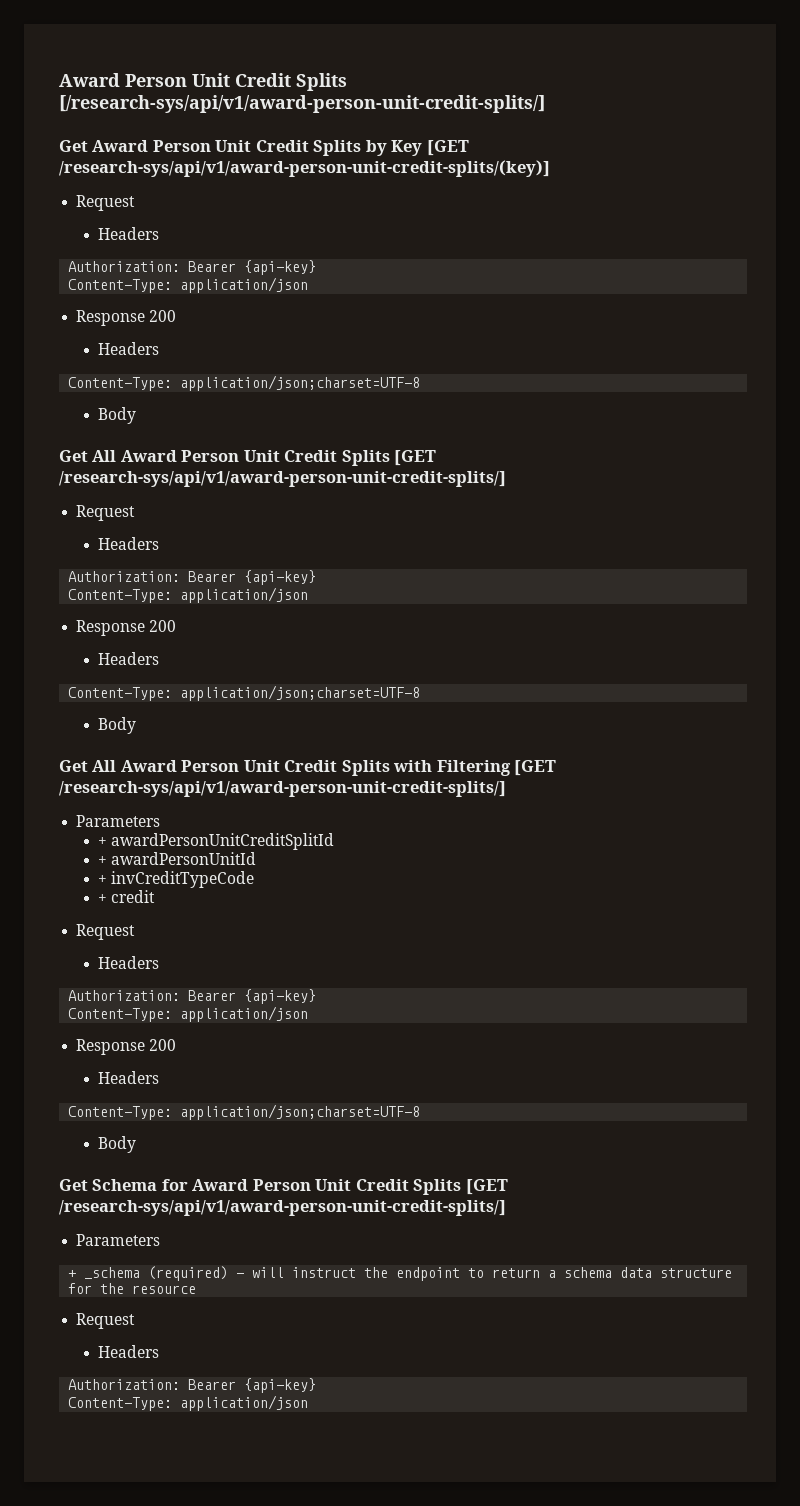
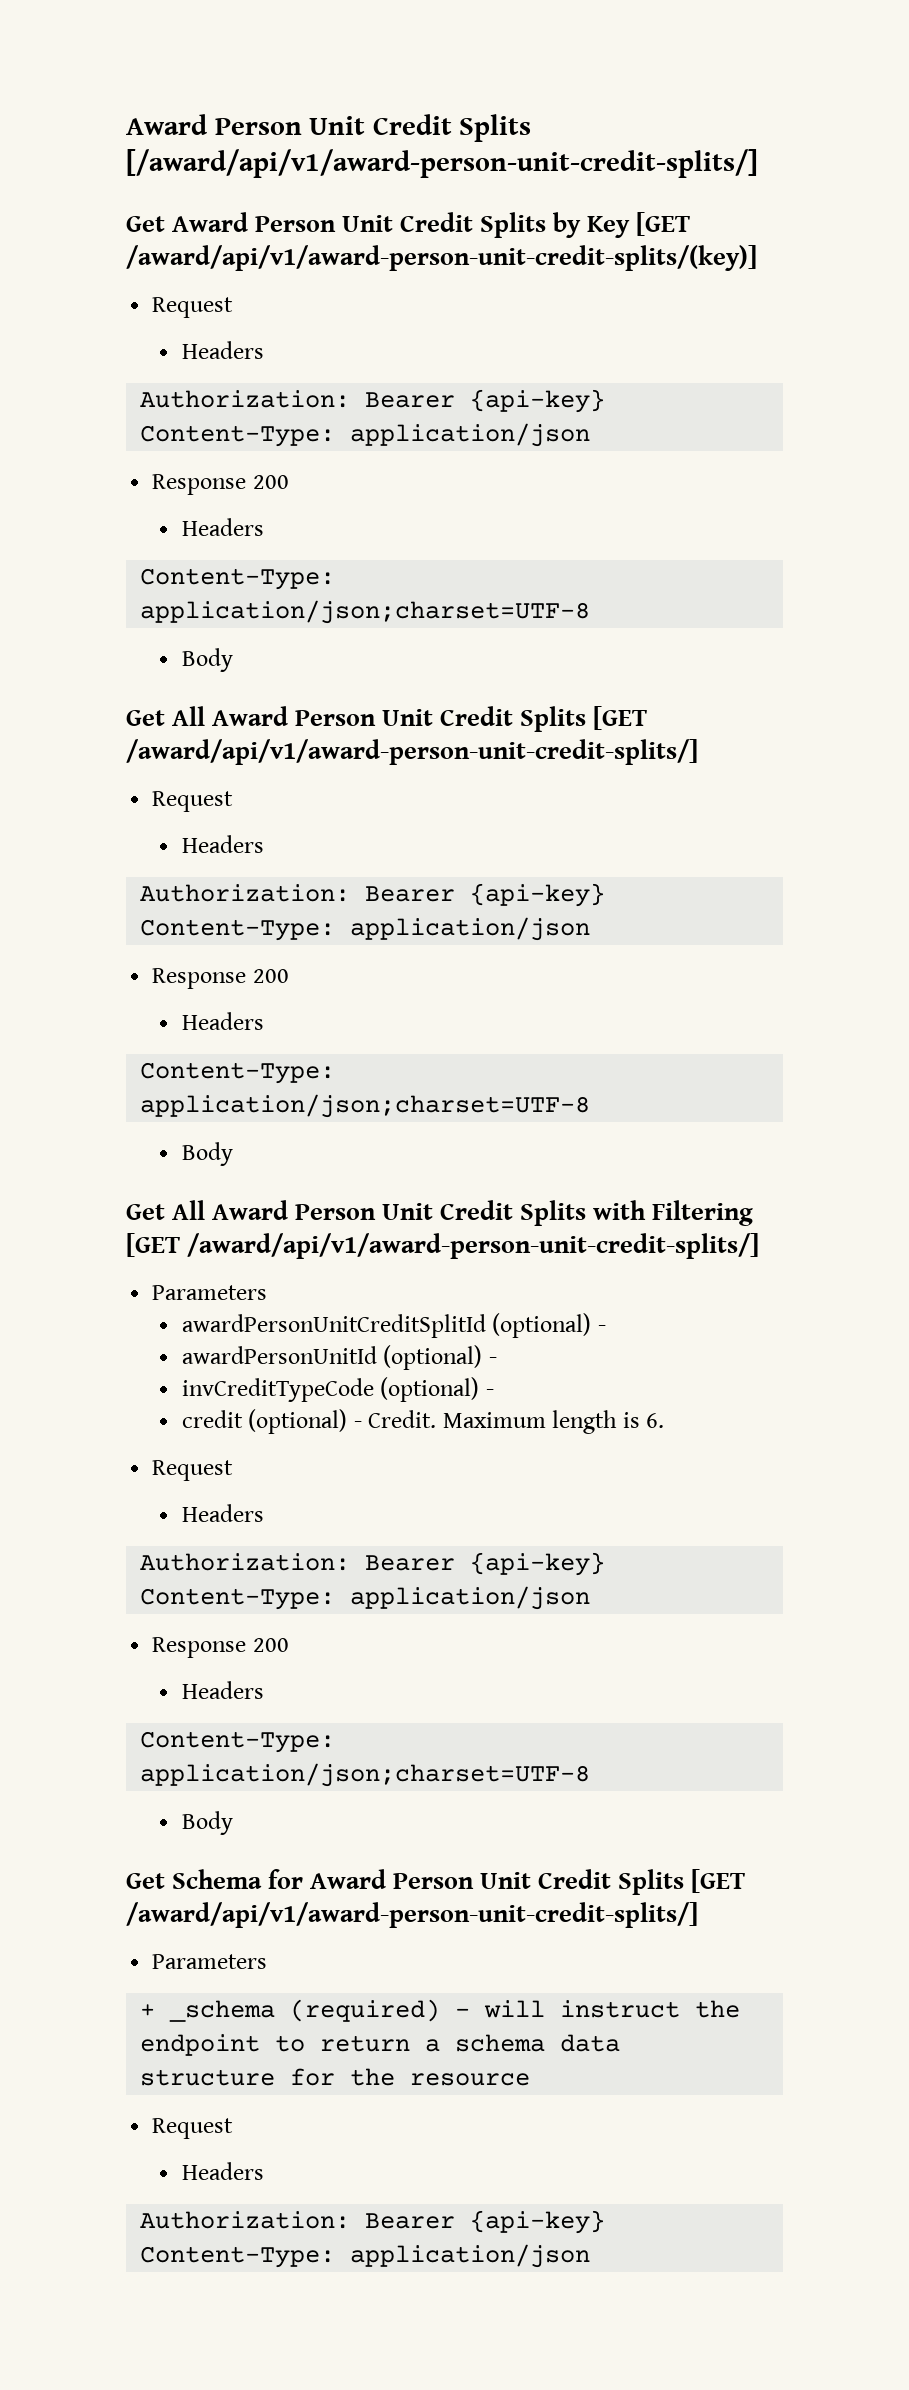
[59,73,347,91] [59,95,545,113] Award Person Unit Credit Splits [/research-sys/api/v1/award-person-unit-credit-splits/] -> [126,114,532,142] [126,149,758,178] Award Person Unit Credit Splits [/award/api/v1/award-person-unit-credit-splits/]
[59,160,550,177] /research-sys/api/v1/award-person-unit-credit-splits/(key)] -> [126,245,757,271] /award/api/v1/award-person-unit-credit-splits/(key)]
[59,471,506,487] /research-sys/api/v1/award-person-unit-credit-splits/] -> [126,739,698,765] /award/api/v1/award-person-unit-credit-splits/]
[59,781,506,797] [76,815,161,827] [97,837,107,846] /research-sys/api/v1/award-person-unit-credit-splits/] // Parameters // + -> [187,1233,760,1259] [152,1285,268,1300] /award/api/v1/award-person-unit-credit-splits/] // Parameters //
[97,856,107,865] // + -> [492,1313,606,1338] (optional) - //
[97,875,107,884] // + -> [383,1345,497,1370] (optional) - //
[97,894,107,903] // + -> [380,1377,494,1402] (optional) - //
(155, 896) none -> [248,1409,664,1434] (optional) - Credit. Maximum length is 6.
[59,1200,506,1216] /research-sys/api/v1/award-person-unit-credit-splits/] -> [126,1902,698,1928] /award/api/v1/award-person-unit-credit-splits/]

